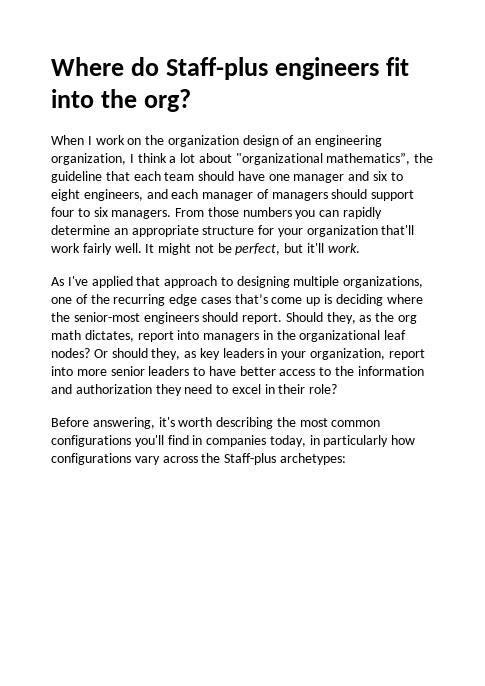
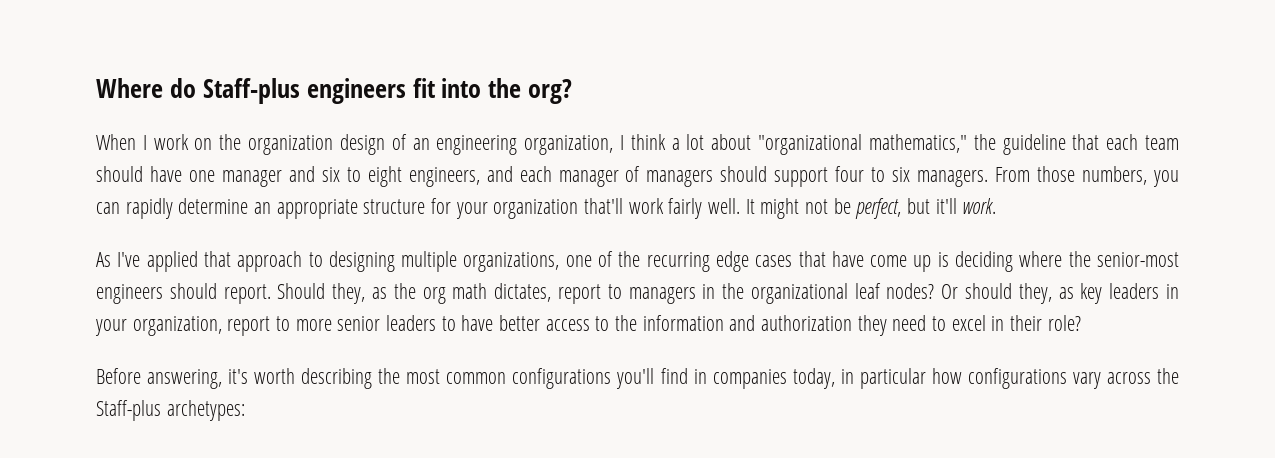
[326,152,411,165] mathematics”, -> [868,134,967,153] mathematics,"
[242,207,292,217] numbers -> [1082,166,1148,185] numbers,
[234,294,268,304] that’s -> [798,251,864,267] that have
[177,330,200,340] into -> [607,284,622,299] to
[51,366,73,376] into -> [276,316,291,331] to
[323,435,389,447] particularly -> [859,368,926,389] particular

